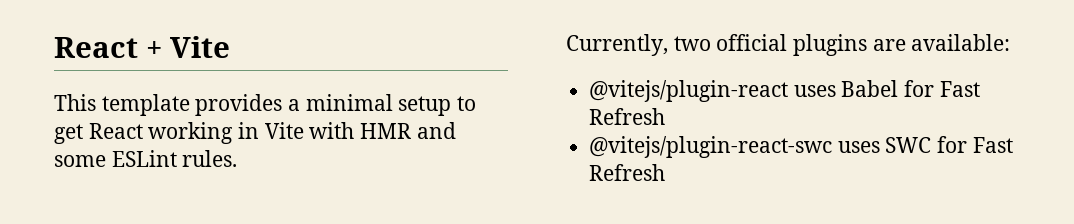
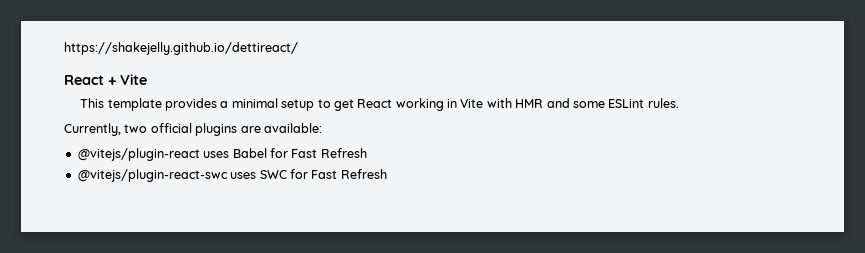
(54, 47) none -> [64,42,298,55] https://shakejelly.github.io/dettireact/ //

